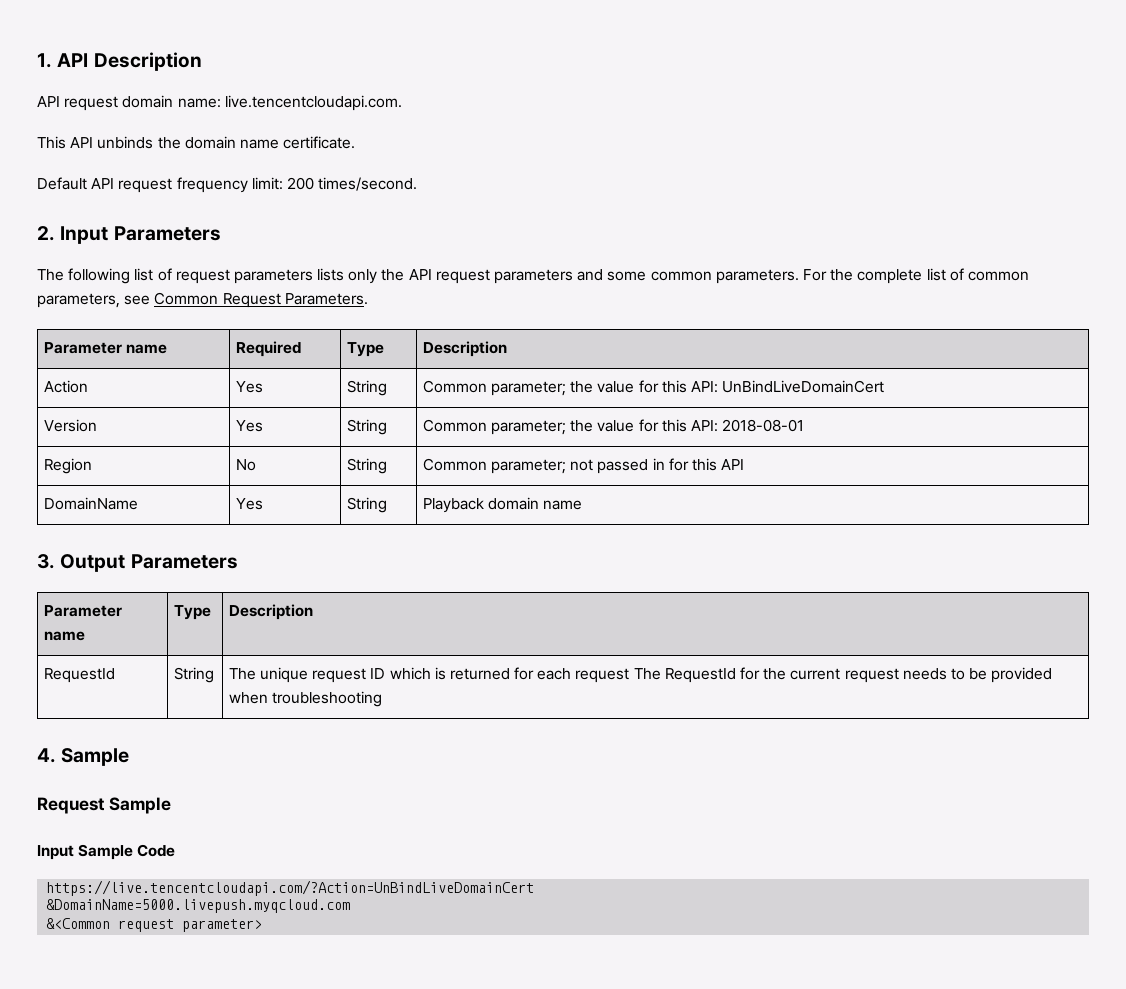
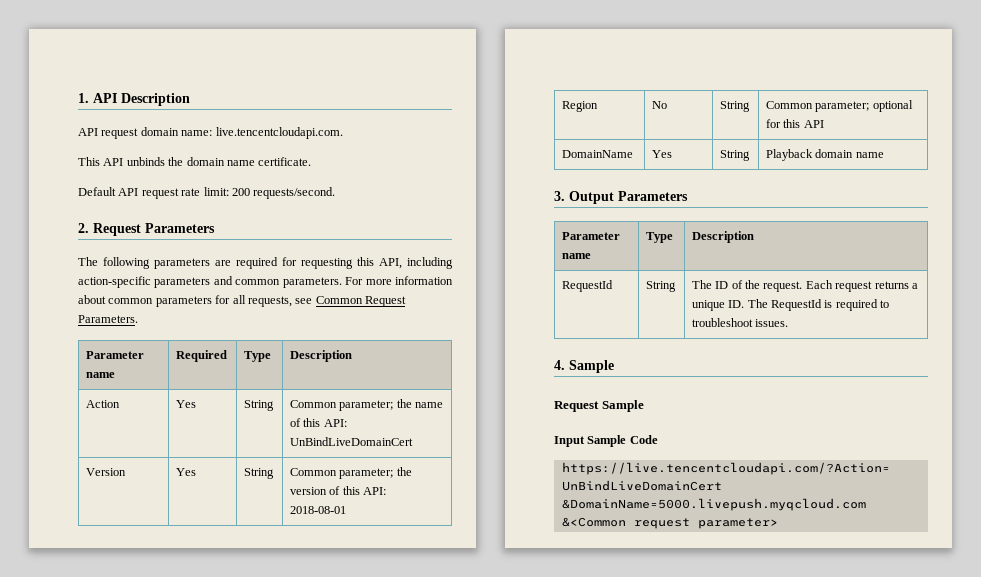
[176,177,248,193] frequency -> [181,188,201,196] rate
[318,177,418,191] times/second. -> [253,187,336,199] requests/second.
[60,226,109,244] Input -> [93,223,141,236] Request
[134,268,490,284] list of request parameters lists only the API request -> [154,257,453,269] [78,276,151,288] parameters are required for requesting this API, including action-specific
[607,271,647,281] some -> (233, 280) none
[830,268,1029,284] [37,293,120,308] the complete list of common parameters, -> [365,276,453,285] [78,295,292,307] more information about common parameters for all requests,
[597,380,659,393] value for -> [415,402,444,408] [289,418,301,427] name of
[597,419,659,432] value for -> [289,486,341,495] version of
[570,458,665,474] not passed in -> [872,100,913,112] optional
[260,667,1053,683] [228,691,383,707] unique request ID which is returned for each request The RequestId for the current request needs to be provided when troubleshooting -> [715,280,918,292] [691,299,890,311] [691,318,789,327] ID of the request. Each request returns a unique ID. The RequestId is required to troubleshoot issues.

